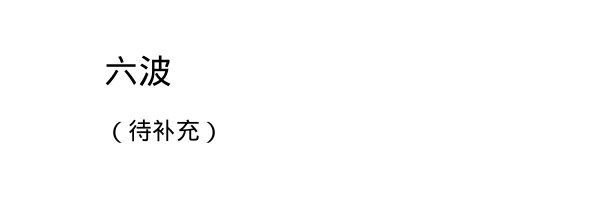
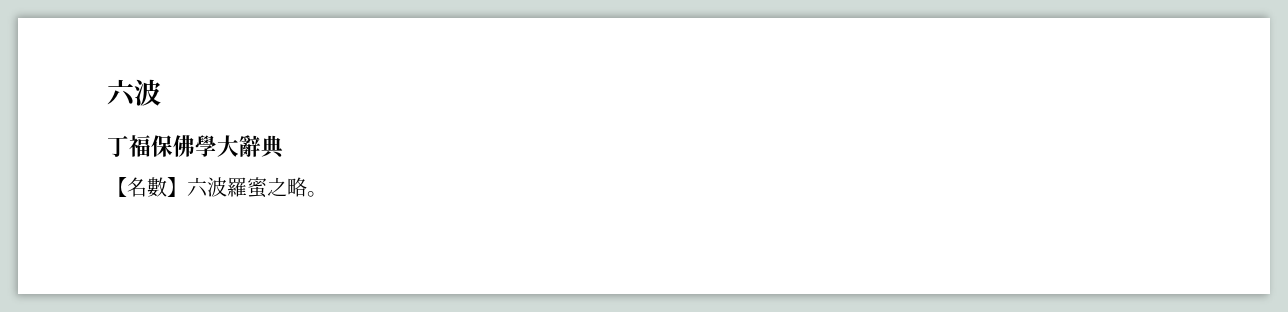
[104,119,224,143] （待补充） -> [107,135,286,159] [107,177,327,198] 丁福保佛學大辭典 // 【名數】六波羅蜜之略。

